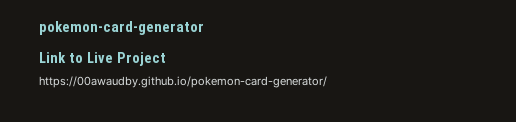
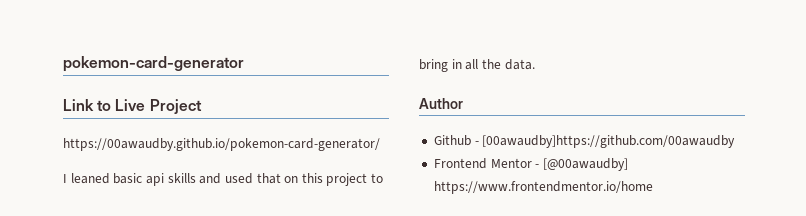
(327, 82) none -> [63,173,384,186] [419,59,535,72] [419,98,463,109] [433,135,736,148] [433,158,628,171] [433,181,653,194] // I leaned basic api skills and used that on this project to bring in all the data. // Author // Github - [00awaudby]https://github.com/00awaudby // Frontend Mentor - [@00awaudby] https://www.frontendmentor.io/home

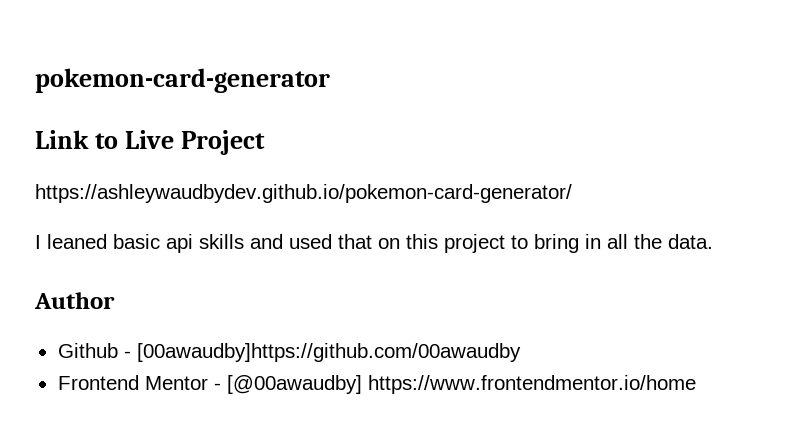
[63,138,380,151] https://00awaudby.github.io/pokemon-card-generator/ -> [35,184,572,203] https://ashleywaudbydev.github.io/pokemon-card-generator/

